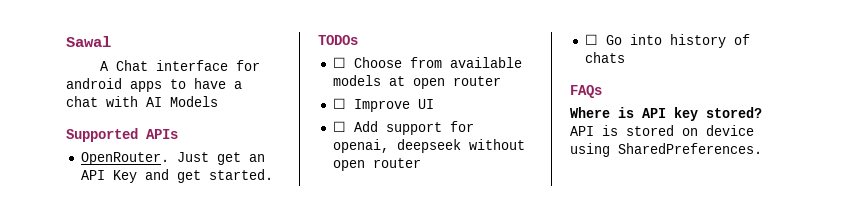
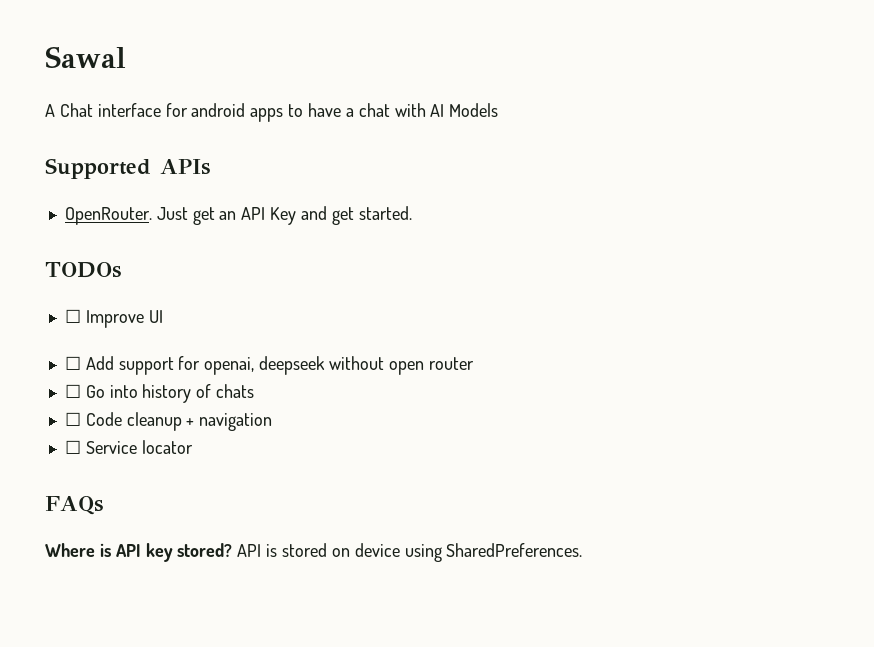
[332,57,522,68] [332,75,501,89] // ☐ Choose from available models at open router -> (121, 270) none
(625, 57) none -> [64,412,273,431] [64,440,193,454] // ☐ Code cleanup + navigation // ☐ Service locator

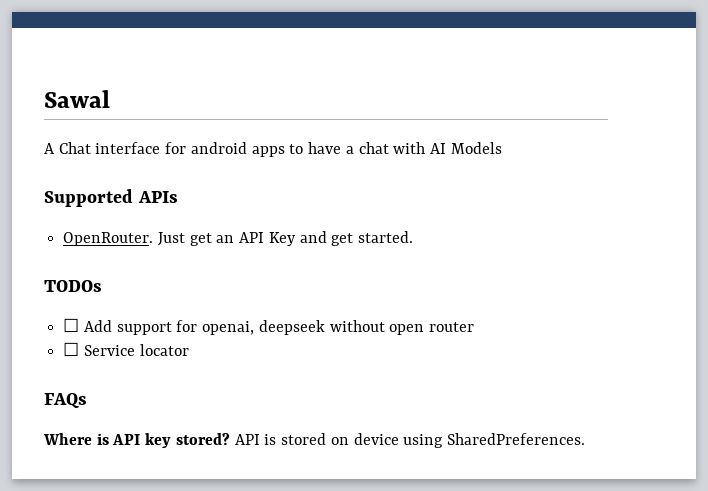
[64,309,163,328] // ☐ Improve UI -> (102, 286) none
[64,384,255,403] [64,412,273,431] // ☐ Go into history of chats // ☐ Code cleanup + navigation -> (475, 327) none

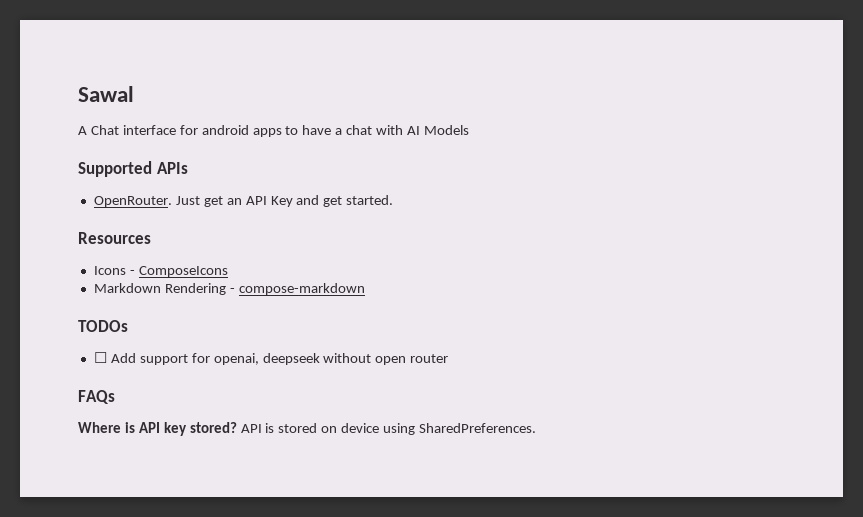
(414, 237) none -> [78,232,151,244] [93,266,228,277] [93,283,365,295] // Resources // Icons - ComposeIcons // Markdown Rendering - compose-markdown
[63,342,189,356] // ☐ Service locator -> (449, 358) none

